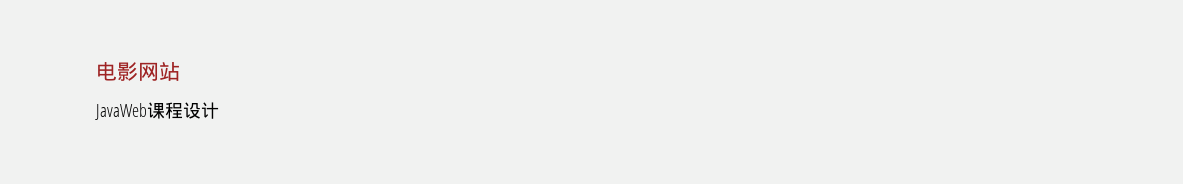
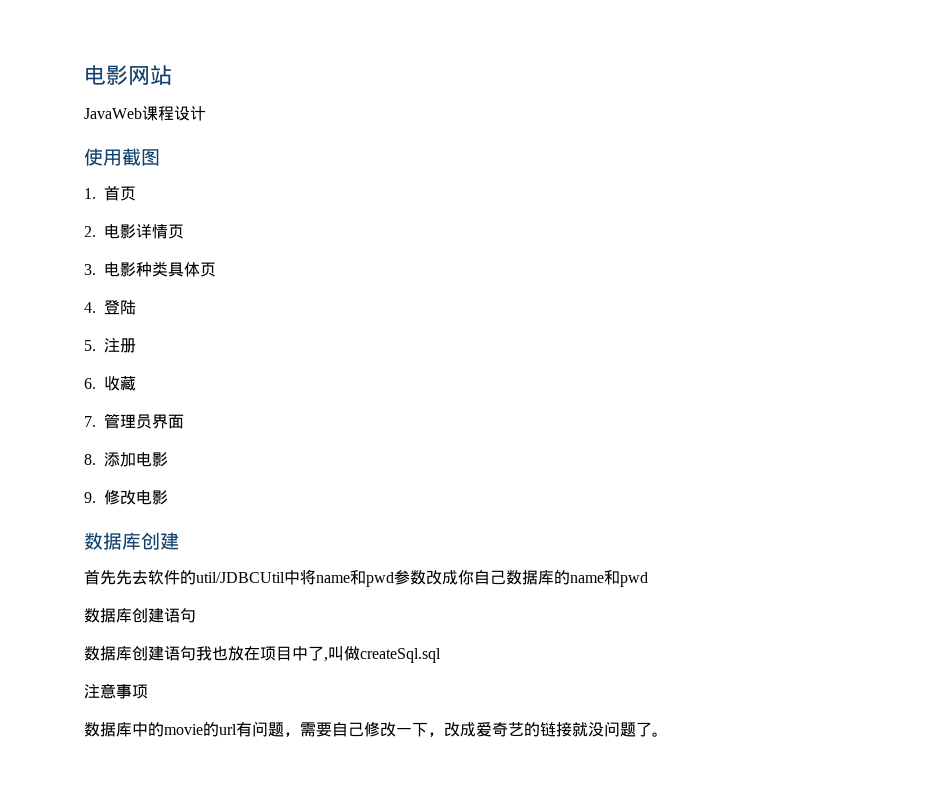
(219, 110) none -> [84,148,160,166] [84,186,136,201] [84,224,184,239] [84,261,216,277] [84,300,136,315] [84,338,136,353] [84,376,136,391] [84,413,184,429] [84,452,168,467] [84,489,168,505] [84,532,179,550] [84,569,648,587] [84,608,196,623] [84,646,441,663] [84,683,148,699] [84,721,668,737] // 使用截图 // 1.首页 // 2.电影详情页 // 3.电影种类具体页 // 4.登陆 // 5.注册 // 6.收藏 // 7.管理员界面 // 8.添加电影 // 9.修改电影 // 数据库创建 // 首先先去软件的util/JDBCUtil中将name和pwd参数改成你自己数据库的name和pwd // 数据库创建语句 // 数据库创建语句我也放在项目中了,叫做createSql.sql // 注意事项 // 数据库中的movie的url有问题，需要自己修改一下，改成爱奇艺的链接就没问题了。

